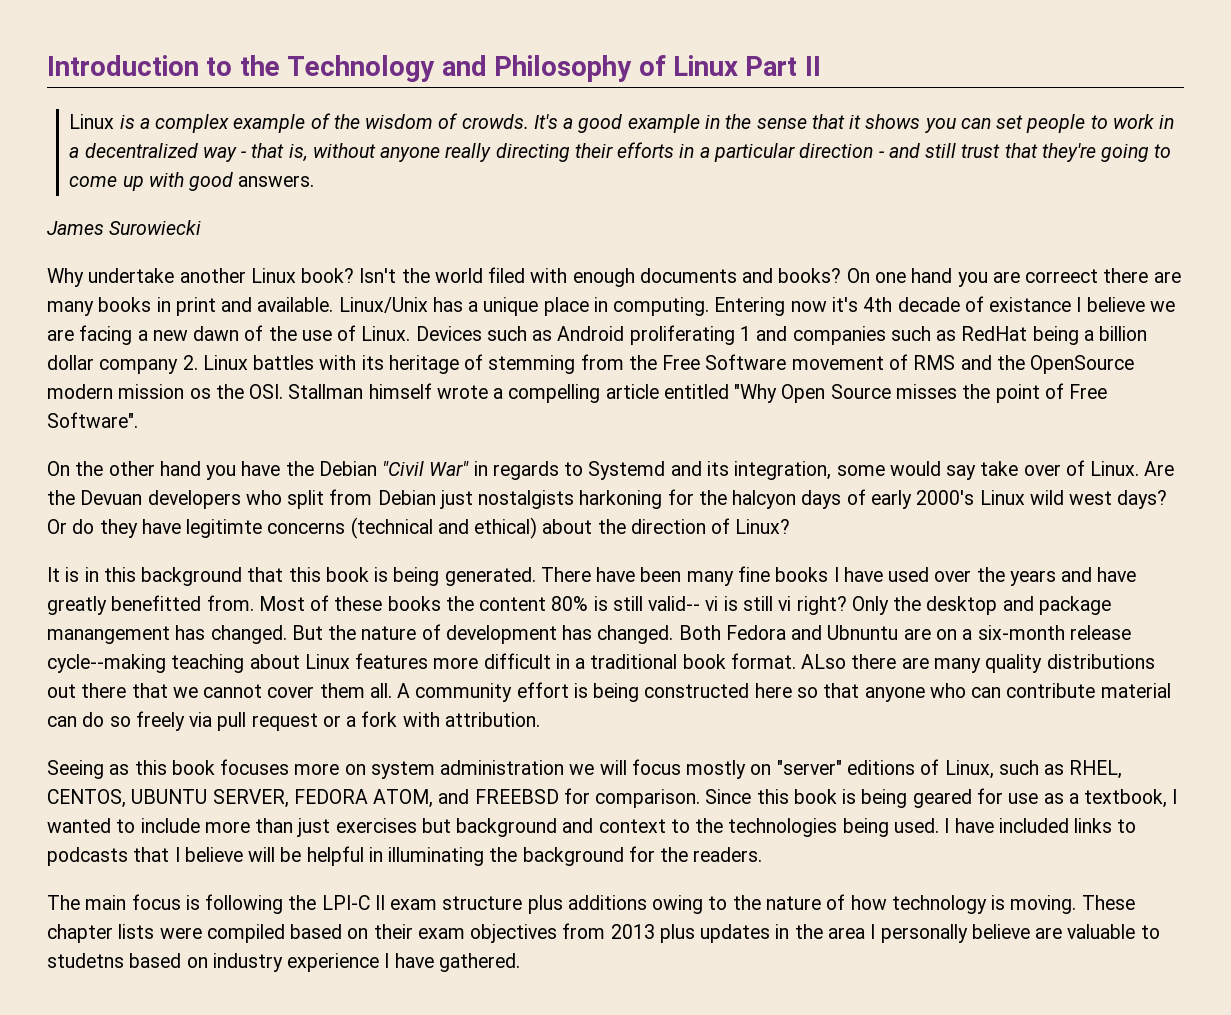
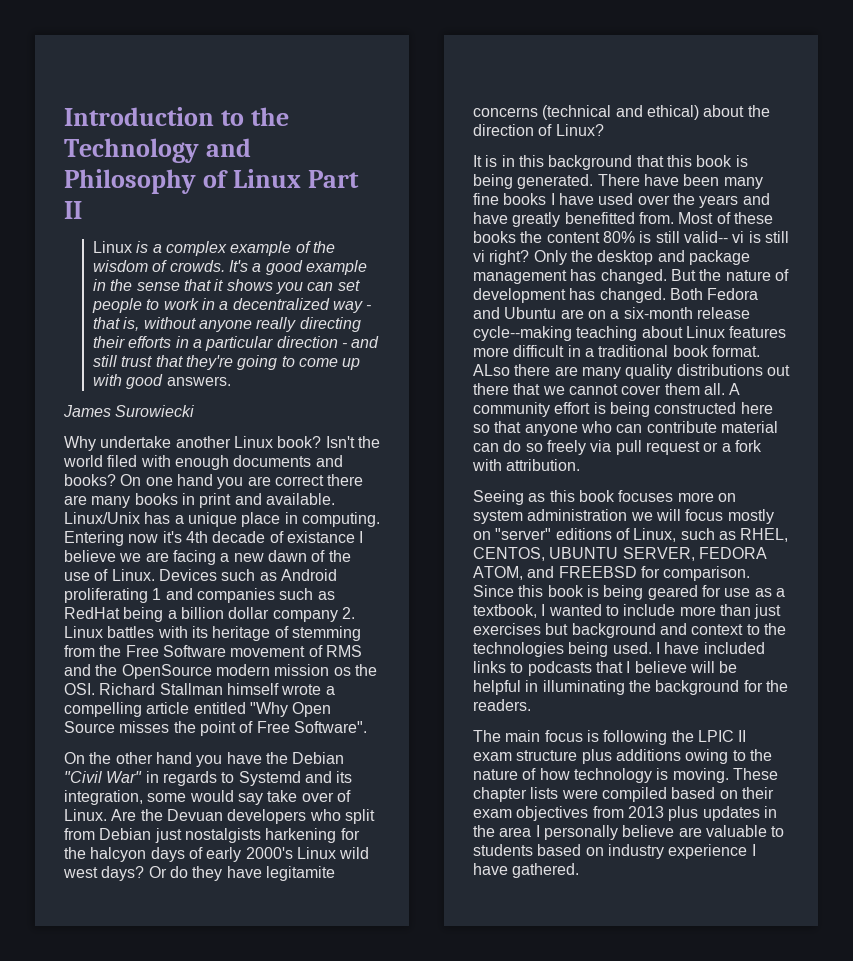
[1025,269,1099,283] correect -> [274,475,324,486] correct
(284, 391) none -> [99,683,156,695] Richard
[579,490,663,509] harkoning -> [265,828,337,843] harkening
[186,519,263,538] legitimte -> [265,866,335,881] legitamite
[47,626,170,644] manangement -> [473,270,567,284] management
[827,625,899,640] Ubnuntu -> [504,307,557,319] Ubuntu
[321,895,370,910] LPI-C -> [697,730,734,742] LPIC
[47,953,124,968] studetns -> [473,844,533,856] students

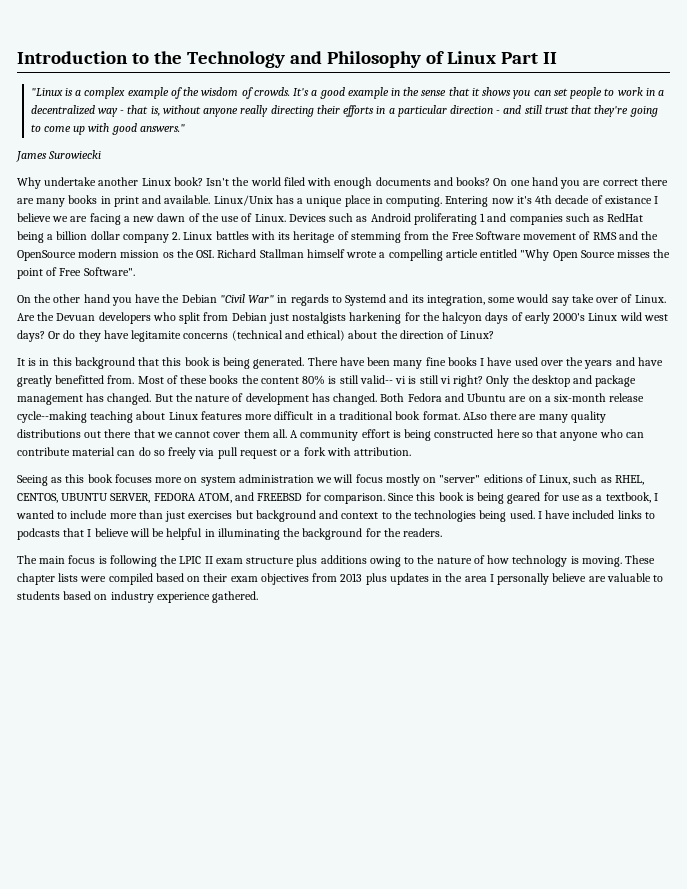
[93,241,133,253] Linux -> [30,88,63,96] "Linux
[166,376,231,386] answers. -> [139,124,185,132] answers."
[751,844,756,856] [473,863,508,875] I have -> (210, 597) none

